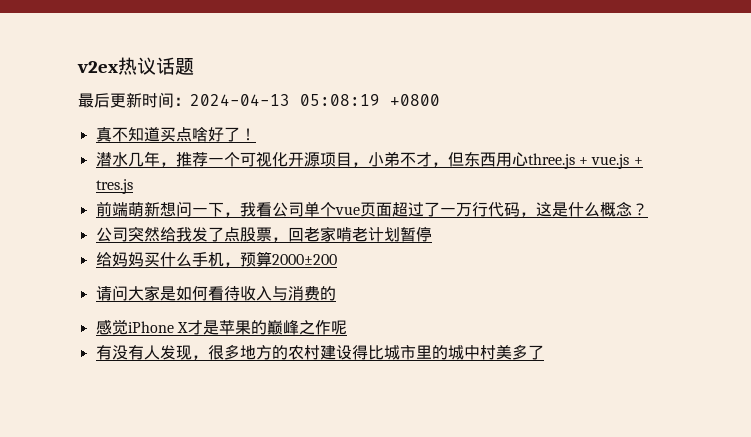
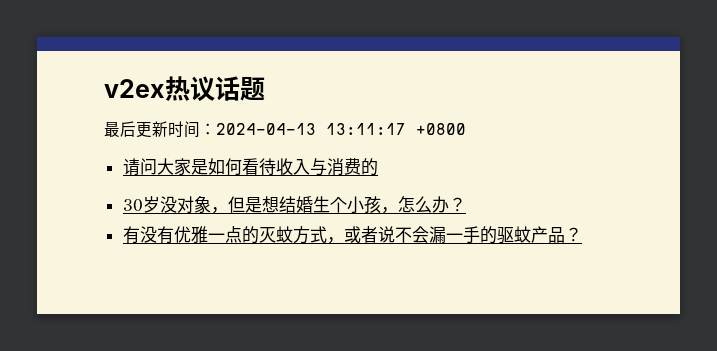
[300,94,380,106] 05:08:19 -> [326,123,406,135] 13:11:17
[95,126,256,142] [95,151,643,169] [95,179,133,194] [95,201,648,217] [95,226,432,242] [95,251,337,267] // 真不知道买点啥好了！ // 潜水几年，推荐一个可视化开源项目，小弟不才，但东西用心three.js + vue.js + tres.js // 前端萌新想问一下，我看公司单个vue页面超过了一万行代码，这是什么概念？ // 公司突然给我发了点股票，回老家啃老计划暂停 // 给妈妈买什么手机，预算2000±200 -> (466, 129) none
[95,319,347,335] [95,344,544,360] 感觉iPhone X才是苹果的巅峰之作呢 // 有没有人发现，很多地方的农村建设得比城市里的城中村美多了 -> [122,196,466,214] [122,226,582,244] 30岁没对象，但是想结婚生个小孩，怎么办？ // 有没有优雅一点的灭蚊方式，或者说不会漏一手的驱蚊产品？

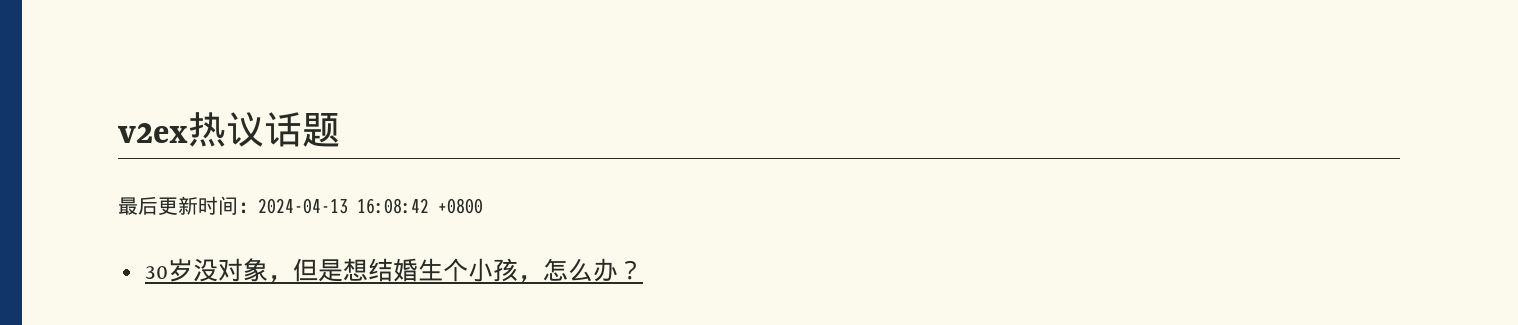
[326,123,406,135] 13:11:17 -> [357,198,429,214] 16:08:42
[122,158,378,176] // 请问大家是如何看待收入与消费的 -> (483, 206) none
[122,226,582,244] // 有没有优雅一点的灭蚊方式，或者说不会漏一手的驱蚊产品？ -> (643, 270) none

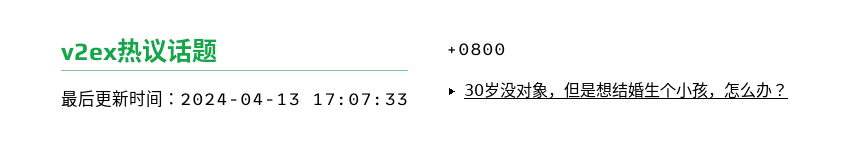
[357,198,429,214] 16:08:42 -> [312,93,408,106] 17:07:33

